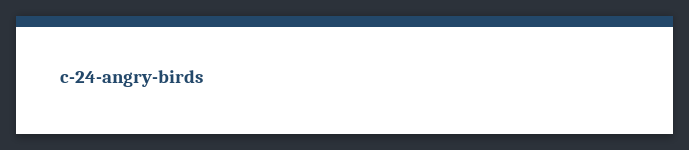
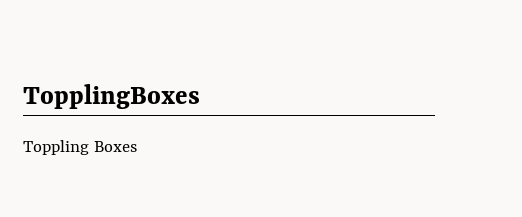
[60,70,203,87] c-24-angry-birds -> [23,84,200,109] [23,140,137,155] TopplingBoxes // Toppling Boxes

